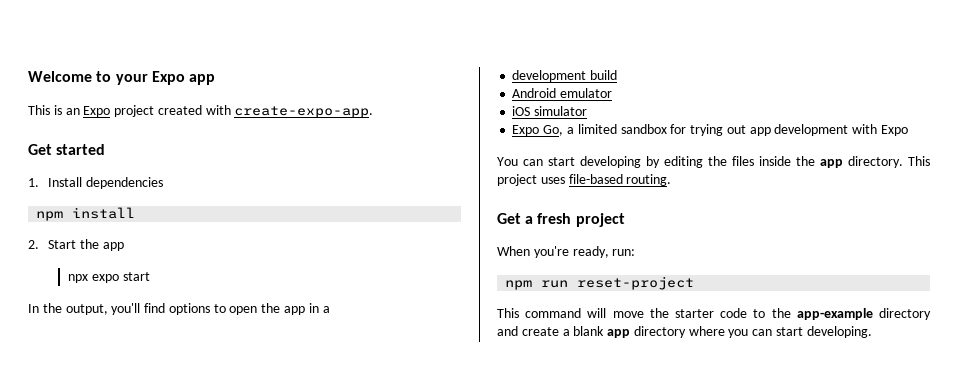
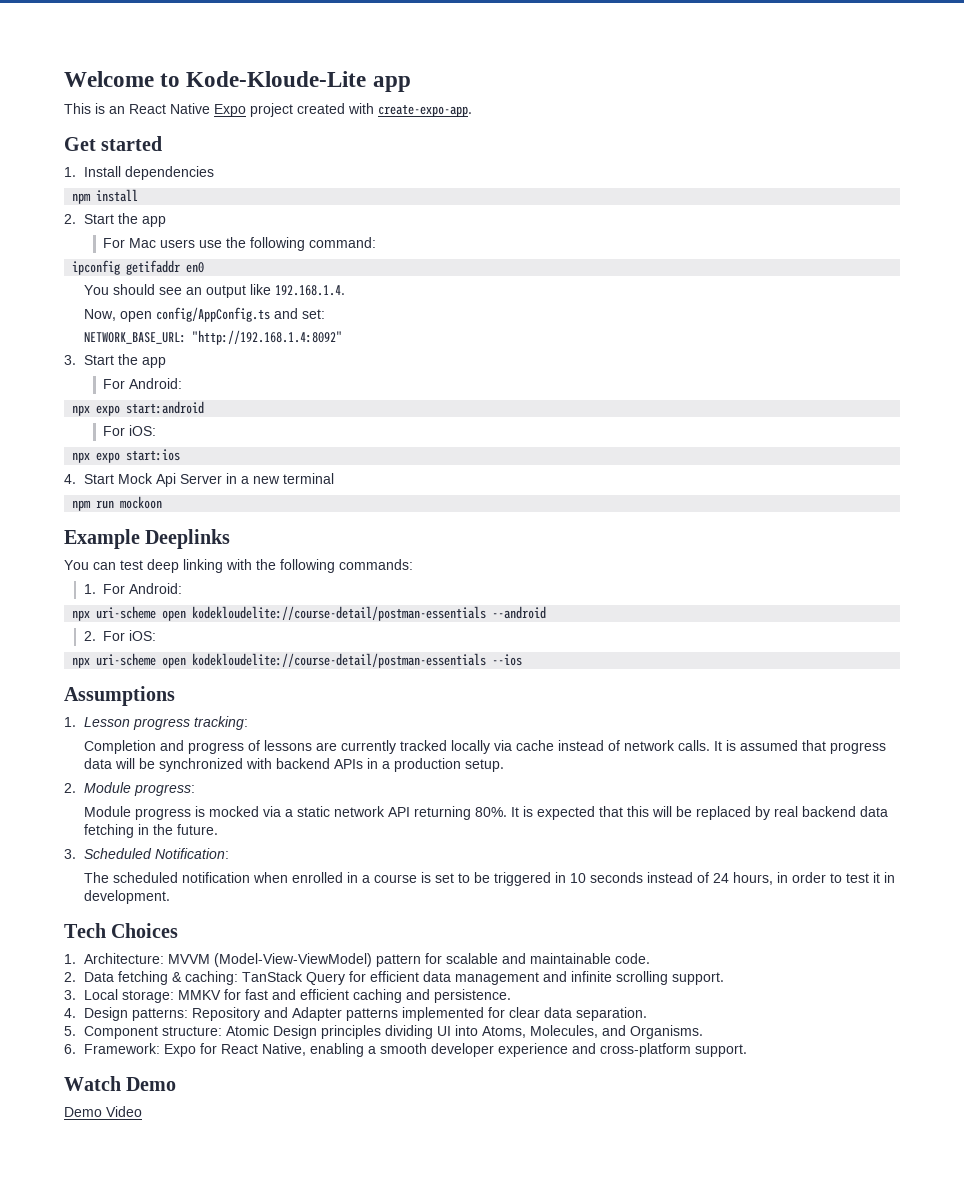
[115,71,185,85] your Expo -> [186,71,367,87] Kode-Kloude-Lite
(80, 111) none -> [129,103,210,114] React Native
[68,272,150,283] [28,303,330,315] [512,70,618,82] [512,88,613,98] [512,106,588,116] [512,124,908,136] [497,156,930,168] [497,174,672,186] [497,213,625,227] [497,246,636,258] [505,276,695,290] [497,308,931,320] [497,326,872,338] npx expo start // In the output, you'll find options to open the app in a // development build // Android emulator // iOS simulator // Expo Go, a limited sandbox for trying out app development with Expo // You can start developing by editing the files inside the app directory. This project uses file-based routing. // Get a fresh project // When you're ready, run: // npm run reset-project // This command will move the starter code to the app-example directory and create a blank app directory where you can start developing. -> [103,237,377,251] [72,260,205,275] [83,284,345,298] [83,307,325,322] [83,330,342,345] [64,354,166,368] [103,378,183,389] [72,401,205,416] [103,425,157,436] [72,449,181,463] [64,473,334,487] [72,496,163,511] [64,529,231,549] [64,559,413,573] [83,583,183,594] [72,606,547,621] [83,630,157,641] [72,653,523,668] [64,686,175,706] [64,716,248,730] [83,740,886,754] [83,758,504,772] [64,782,195,796] [83,806,888,820] [83,824,218,838] [64,848,229,859] [83,872,895,886] [83,890,170,904] [64,923,179,938] [64,953,650,967] [64,971,724,985] [64,989,511,1003] [64,1007,647,1021] [64,1025,703,1039] [64,1043,747,1057] [64,1076,177,1091] [64,1106,142,1117] For Mac users use the following command: // ipconfig getifaddr en0 // You should see an output like 192.168.1.4. // Now, open config/AppConfig.ts and set: // NETWORK_BASE_URL: "http://192.168.1.4:8092" // 3. Start the app // For Android: // npx expo start:android // For iOS: // npx expo start:ios // 4. Start Mock Api Server in a new terminal // npm run mockoon // Example Deeplinks // You can test deep linking with the following commands: // 1. For Android: // npx uri-scheme open kodekloudelite://course-detail/postman-essentials --android // 2. For iOS: // npx uri-scheme open kodekloudelite://course-detail/postman-essentials --ios // Assumptions // 1. Lesson progress tracking: // Completion and progress of lessons are currently tracked locally via cache instead of network calls. It is assumed that progress data will be synchronized with backend APIs in a production setup. // 2. Module progress: // Module progress is mocked via a static network API returning 80%. It is expected that this will be replaced by real backend data fetching in the future. // 3. Scheduled Notification: // The scheduled notification when enrolled in a course is set to be triggered in 10 seconds instead of 24 hours, in order to test it in development. // Tech Choices // 1. Architecture: MVVM (Model-View-ViewModel) pattern for scalable and maintainable code. // 2. Data fetching & caching: TanStack Query for efficient data management and infinite scrolling support. // 3. Local storage: MMKV for fast and efficient caching and persistence. // 4. Design patterns: Repository and Adapter patterns implemented for clear data separation. // 5. Component structure: Atomic Design principles dividing UI into Atoms, Molecules, and Organisms. // 6. Framework: Expo for React Native, enabling a smooth developer experience and cross-platform support. // Watch Demo // Demo Video

